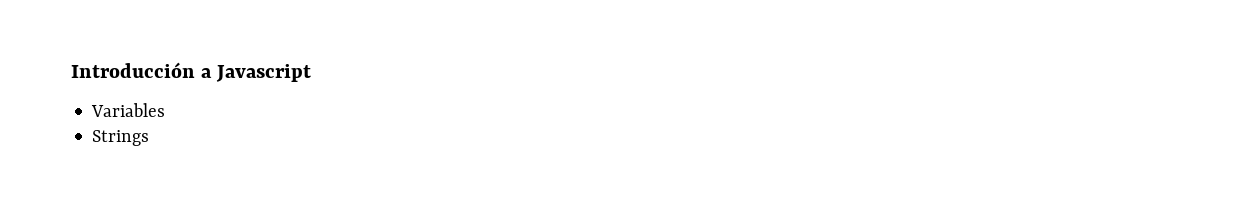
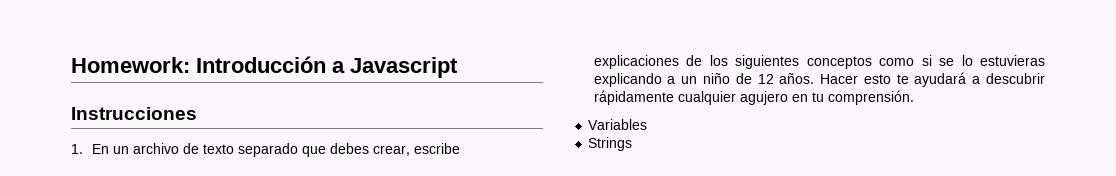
(71, 70) none -> [71,57,190,73] Homework:
(312, 73) none -> [71,107,197,120] [71,143,460,157] [593,55,1045,69] [593,72,1045,87] [593,90,914,105] // Instrucciones // 1. En un archivo de texto separado que debes crear, escribe explicaciones de los siguientes conceptos como si se lo estuvieras explicando a un niño de 12 años. Hacer esto te ayudará a descubrir rápidamente cualquier agujero en tu comprensión.

